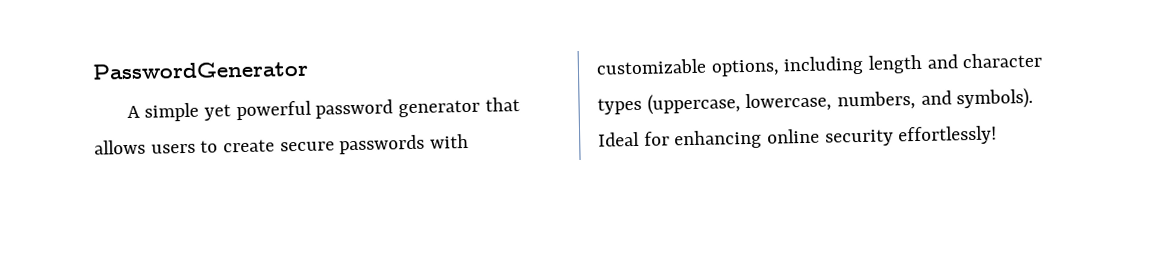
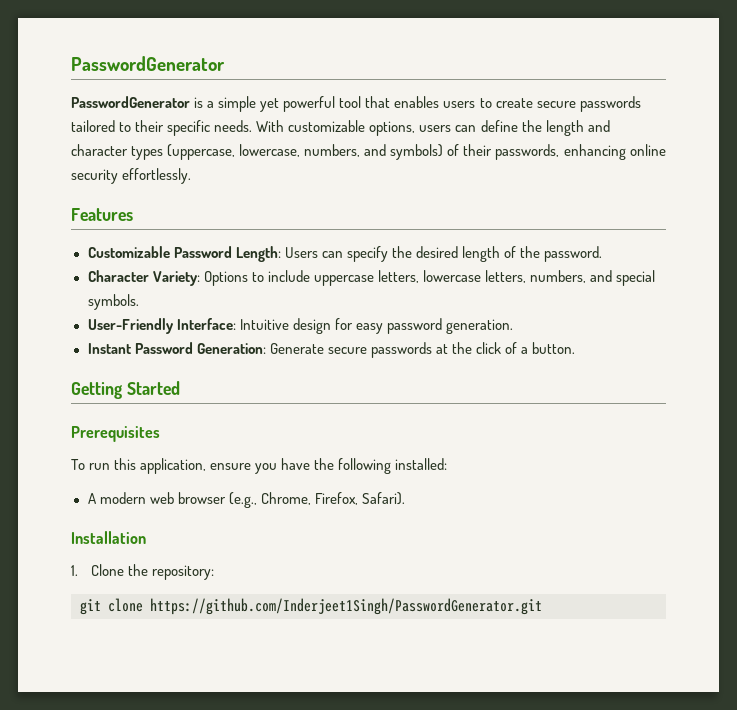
[126,97,520,122] [94,139,146,155] A simple yet powerful password generator that allows -> [71,96,440,112] PasswordGenerator is a simple yet powerful tool that enables
[430,133,470,149] [596,55,865,77] with customizable options, including -> [71,120,542,136] tailored to their specific needs. With customizable options, users can define the
[956,87,1034,110] [598,125,998,150] symbols). Ideal for enhancing online security effortlessly! -> [390,144,666,160] [71,168,192,184] [71,208,133,221] [87,246,603,262] [87,270,656,286] [87,294,139,310] [87,318,513,334] [87,342,576,358] [71,381,180,399] [71,426,160,442] [71,458,448,474] [87,492,405,508] [71,531,146,544] [71,564,215,580] [80,598,542,615] symbols) of their passwords, enhancing online security effortlessly. // Features // Customizable Password Length: Users can specify the desired length of the password. // Character Variety: Options to include uppercase letters, lowercase letters, numbers, and special symbols. // User-Friendly Interface: Intuitive design for easy password generation. // Instant Password Generation: Generate secure passwords at the click of a button. // Getting Started // Prerequisites // To run this application, ensure you have the following installed: // A modern web browser (e.g., Chrome, Firefox, Safari). // Installation // 1. Clone the repository: // git clone https://github.com/Inderjeet1Singh/PasswordGenerator.git

